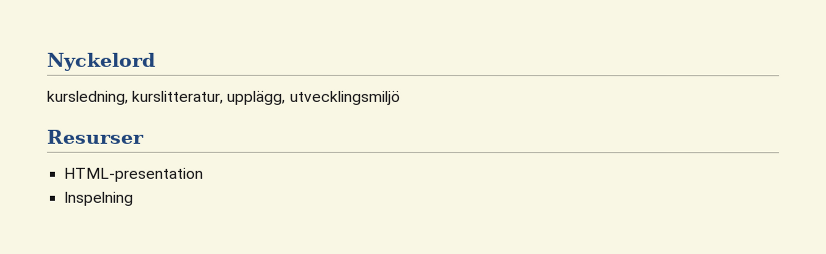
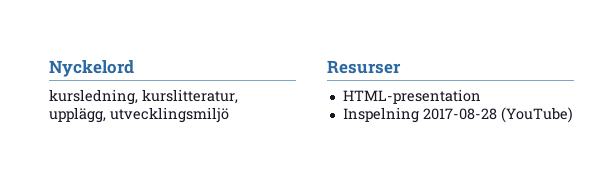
(134, 198) none -> [422,107,573,123] 2017-08-28 (YouTube)

